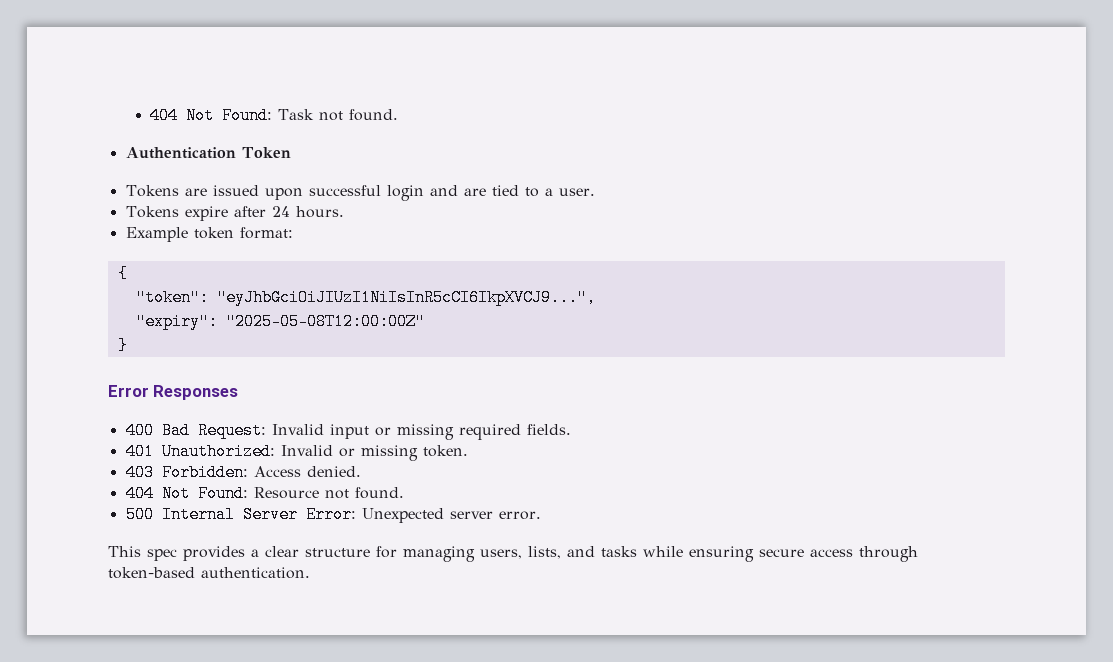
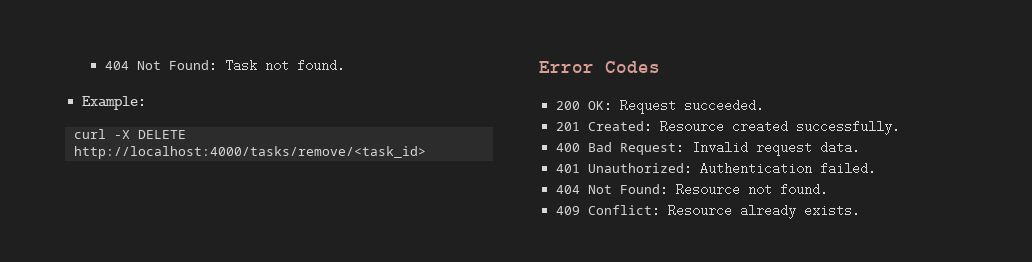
[125,147,291,159] [125,185,595,201] [125,206,344,221] [125,227,293,242] [117,265,128,282] [135,289,596,306] [135,313,425,330] [117,337,128,354] [108,385,239,400] [125,422,571,440] [125,443,468,461] [125,464,361,481] Authentication Token // Tokens are issued upon successful login and are tied to a user. // Tokens expire after 24 hours. // Example token format: // { // "token": "eyJhbGciOiJIUzI1NiIsInR5cCI6IkpXVCJ9...", // "expiry": "2025-05-08T12:00:00Z" // } // Error Responses // 400 Bad Request: Invalid input or missing required fields. // 401 Unauthorized: Invalid or missing token. // 403 Forbidden: Access denied. -> [82,95,147,110] [74,129,187,139] [74,146,427,159] [539,61,660,73] [556,99,765,114] [556,120,901,135] [556,141,861,156] [556,162,877,175] Example: // curl -X DELETE http://localhost:4000/tasks/remove/<task_id> // Error Codes // 200 OK: Request succeeded. // 201 Created: Resource created successfully. // 400 Bad Request: Invalid request data. // 401 Unauthorized: Authentication failed.
[125,506,541,523] [108,546,918,562] [108,567,310,579] 500 Internal Server Error: Unexpected server error. // This spec provides a clear structure for managing users, lists, and tasks while ensuring secure access through token-based authentication. -> [556,204,861,219] 409 Conflict: Resource already exists.

